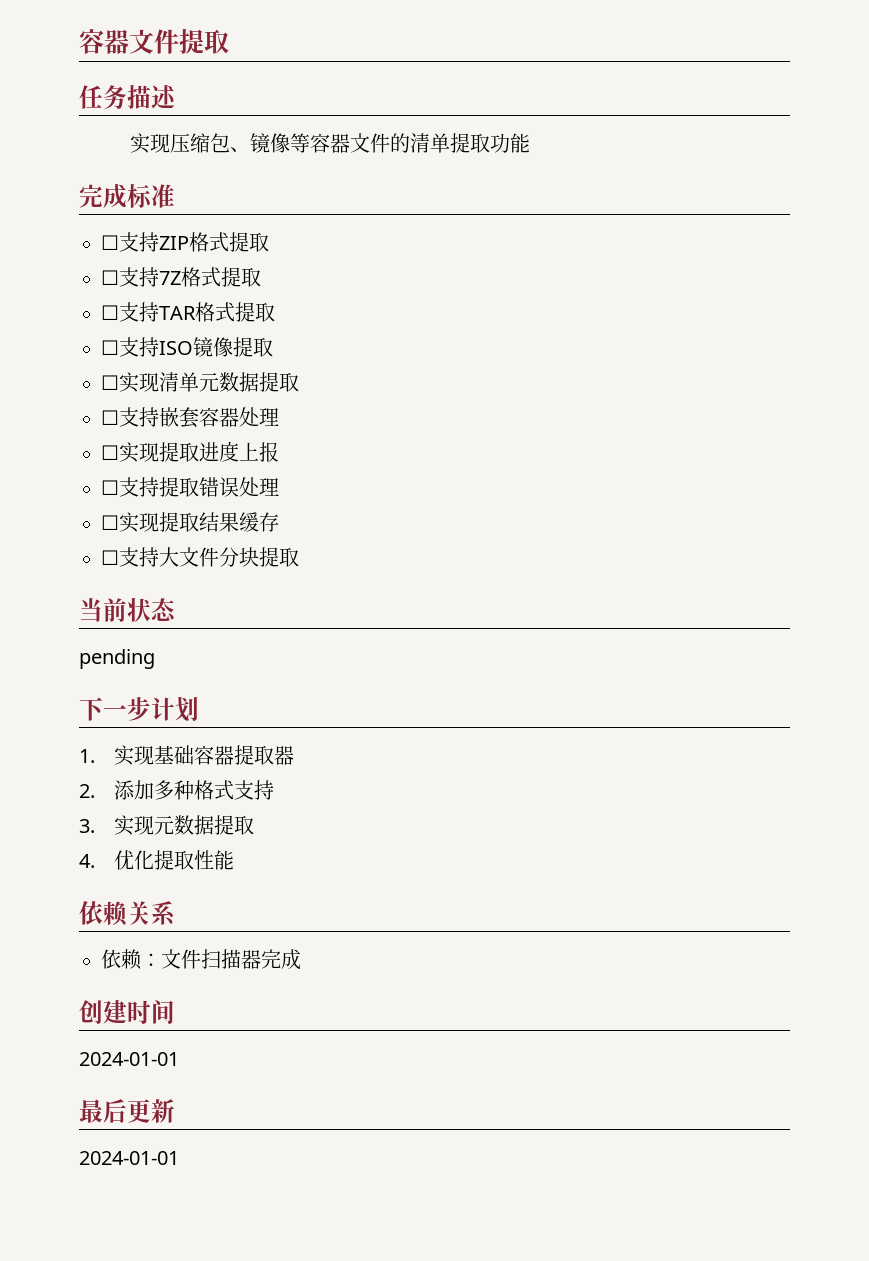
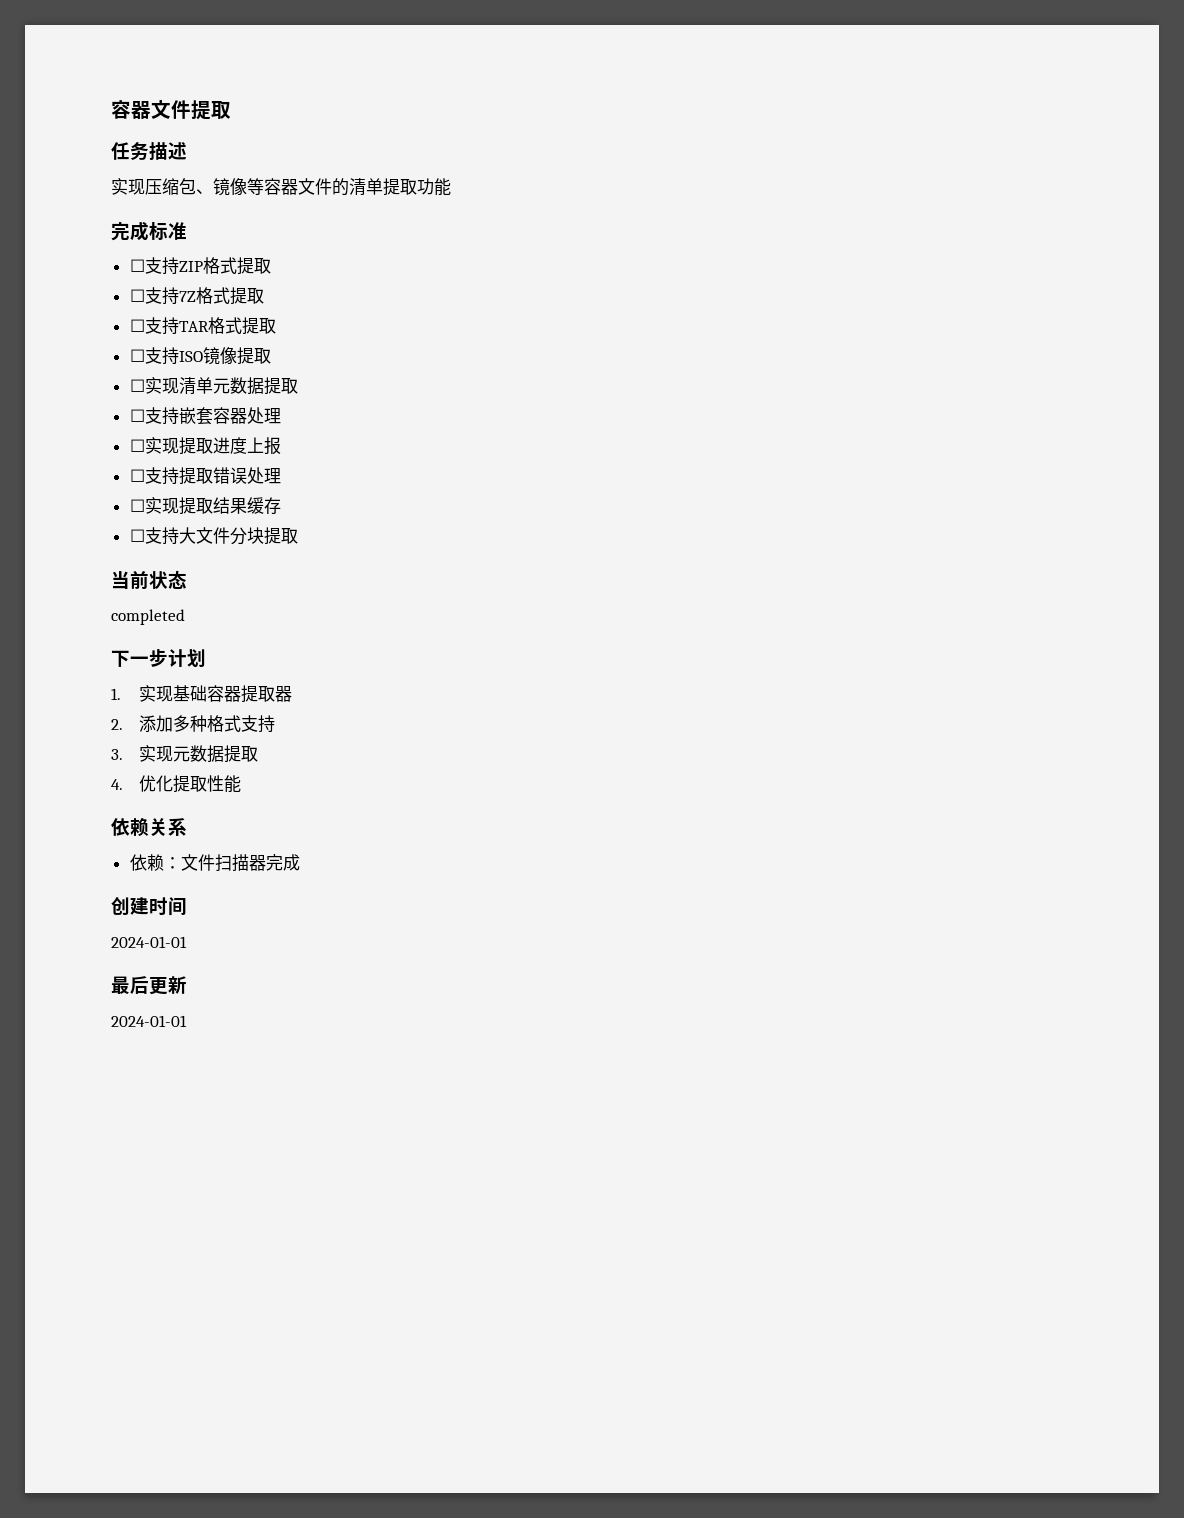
[79,649,155,669] pending -> [111,609,185,625] completed

